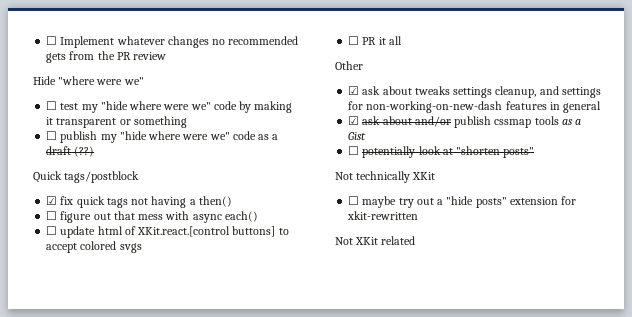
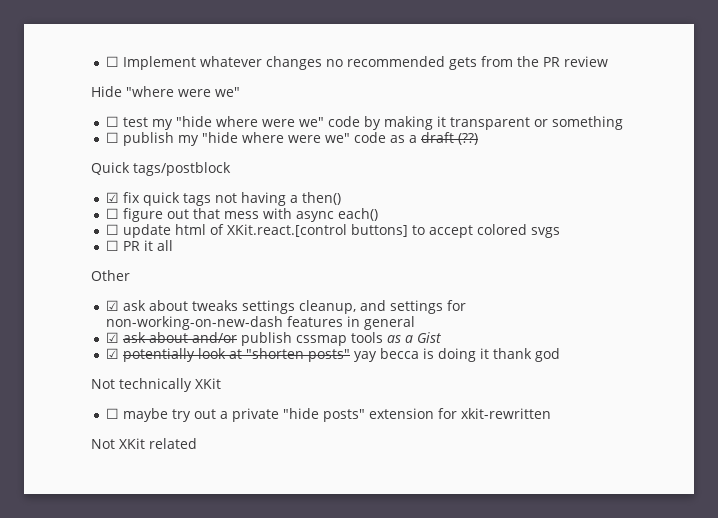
[348,146,360,155] ☐ -> [105,348,119,359] ☑
(535, 152) none -> [353,348,560,362] yay becca is doing it thank god
(444, 202) none -> [231,408,279,422] private

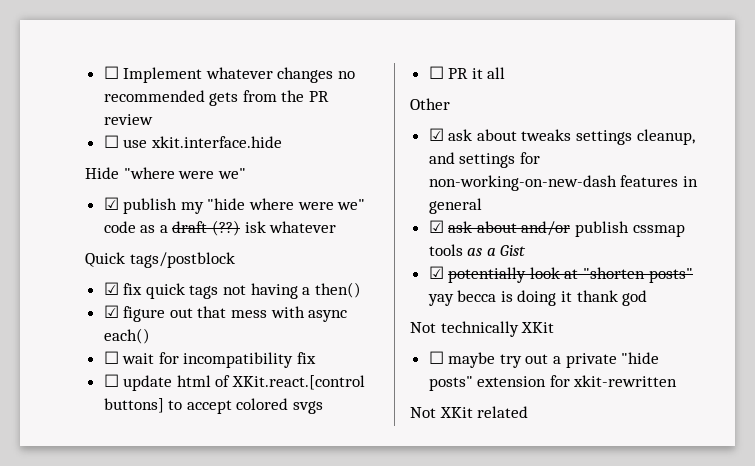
(608, 61) none -> [103,135,282,148] // ☐ use xkit.interface.hide
[105,116,623,130] [105,132,119,143] ☐ test my "hide where were we" code by making it transparent or something // ☐ -> [103,197,119,210] ☑
(478, 139) none -> [244,221,337,233] isk whatever
[105,208,119,219] ☐ -> [103,305,119,318] ☑
(378, 214) none -> [103,351,317,368] // ☐ wait for incompatibility fix

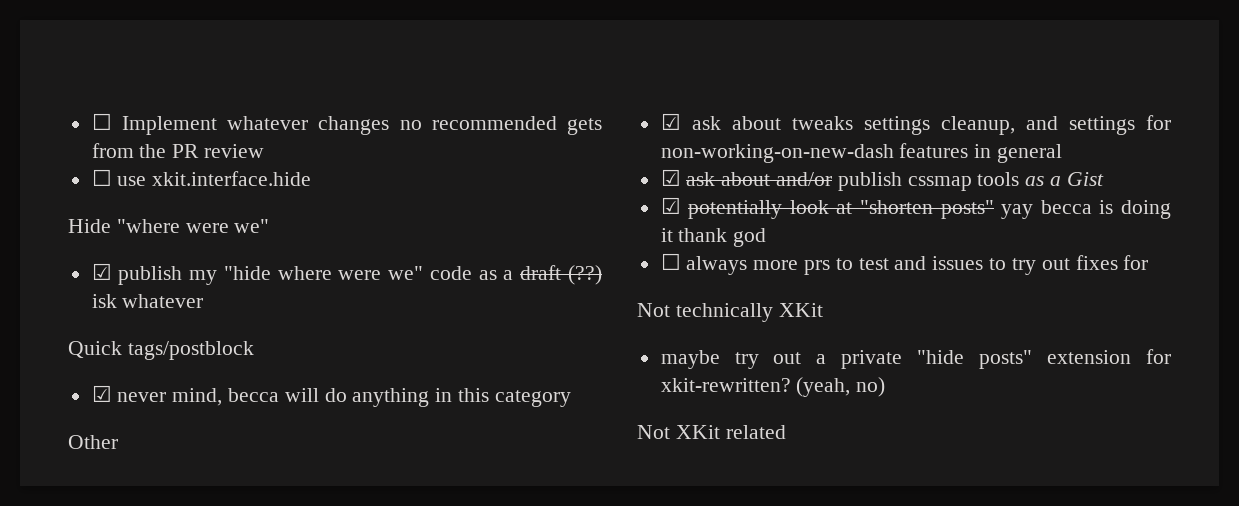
[123,282,361,299] [103,305,348,322] [103,328,150,344] [103,351,317,368] [103,374,366,391] [103,398,324,414] [428,66,506,79] fix quick tags not having a then() // ☑ figure out that mess with async each() // ☐ wait for incompatibility fix // ☐ update html of XKit.react.[control buttons] to accept colored svgs // ☐ PR it all -> [117,388,571,407] never mind, becca will do anything in this category
(648, 298) none -> [660,253,1149,275] // ☐ always more prs to test and issues to try out fixes for
[428,351,444,364] ☐ -> (823, 310) none
[573,375,678,387] xkit-rewritten -> [660,377,886,397] xkit-rewritten? (yeah, no)

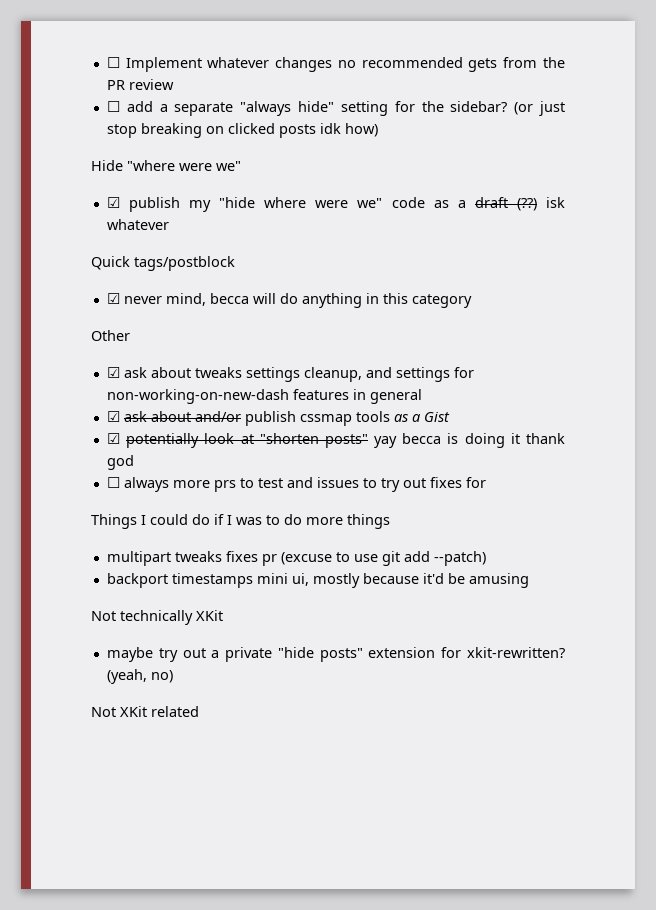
[117,171,312,186] use xkit.interface.hide -> [126,101,565,116] [106,123,378,138] add a separate "always hide" setting for the sidebar? (or just stop breaking on clicked posts idk how)
(1149, 262) none -> [91,514,390,529] [106,551,486,566] [106,573,529,588] // Things I could do if I was to do more things // multipart tweaks fixes pr (excuse to use git add --patch) // backport timestamps mini ui, mostly because it'd be amusing

